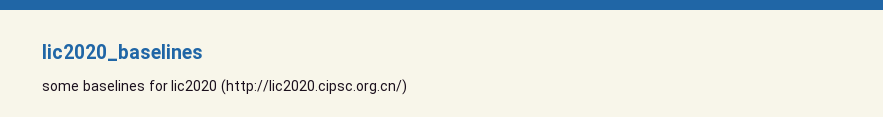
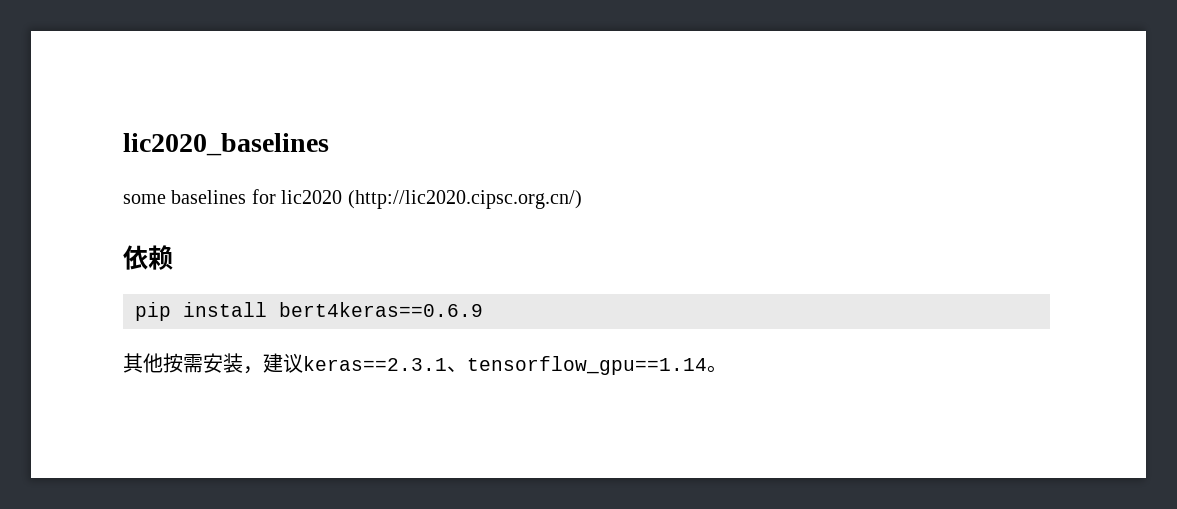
(408, 87) none -> [123,245,173,270] [135,302,483,321] [123,353,727,375] // 依赖 // pip install bert4keras==0.6.9 // 其他按需安装，建议keras==2.3.1、tensorflow_gpu==1.14。

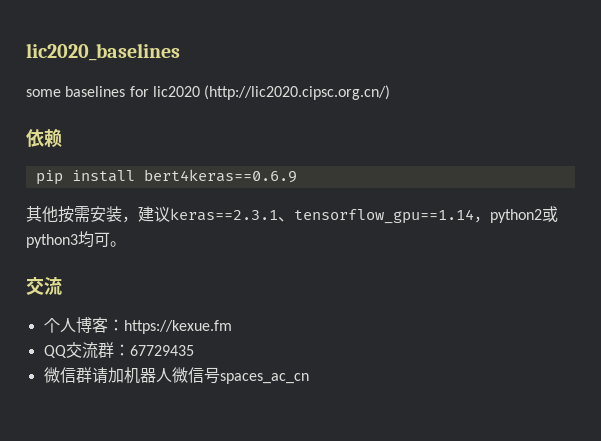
[707,365,727,373] 。 -> [474,206,558,223] [26,231,126,248] [26,277,62,295] [43,317,232,334] [43,342,194,359] [43,367,309,384] ，python2或python3均可。 // 交流 // 个人博客：https://kexue.fm // QQ交流群：67729435 // 微信群请加机器人微信号spaces_ac_cn

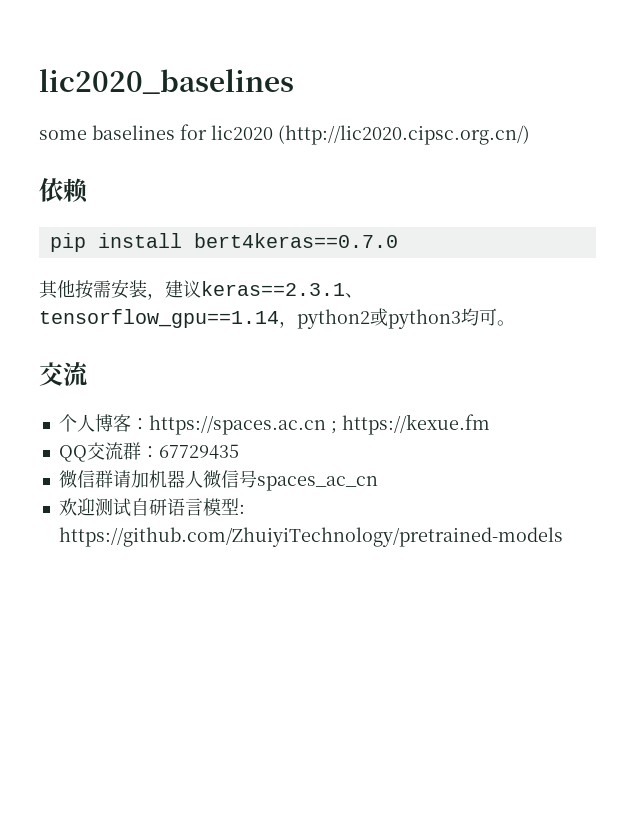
[143,169,297,183] bert4keras==0.6.9 -> [193,233,398,248] bert4keras==0.7.0
(124, 325) none -> [148,415,337,435] https://spaces.ac.cn ;
(309, 378) none -> [58,498,245,517] [58,527,563,547] // 欢迎测试自研语言模型: https://github.com/ZhuiyiTechnology/pretrained-models

